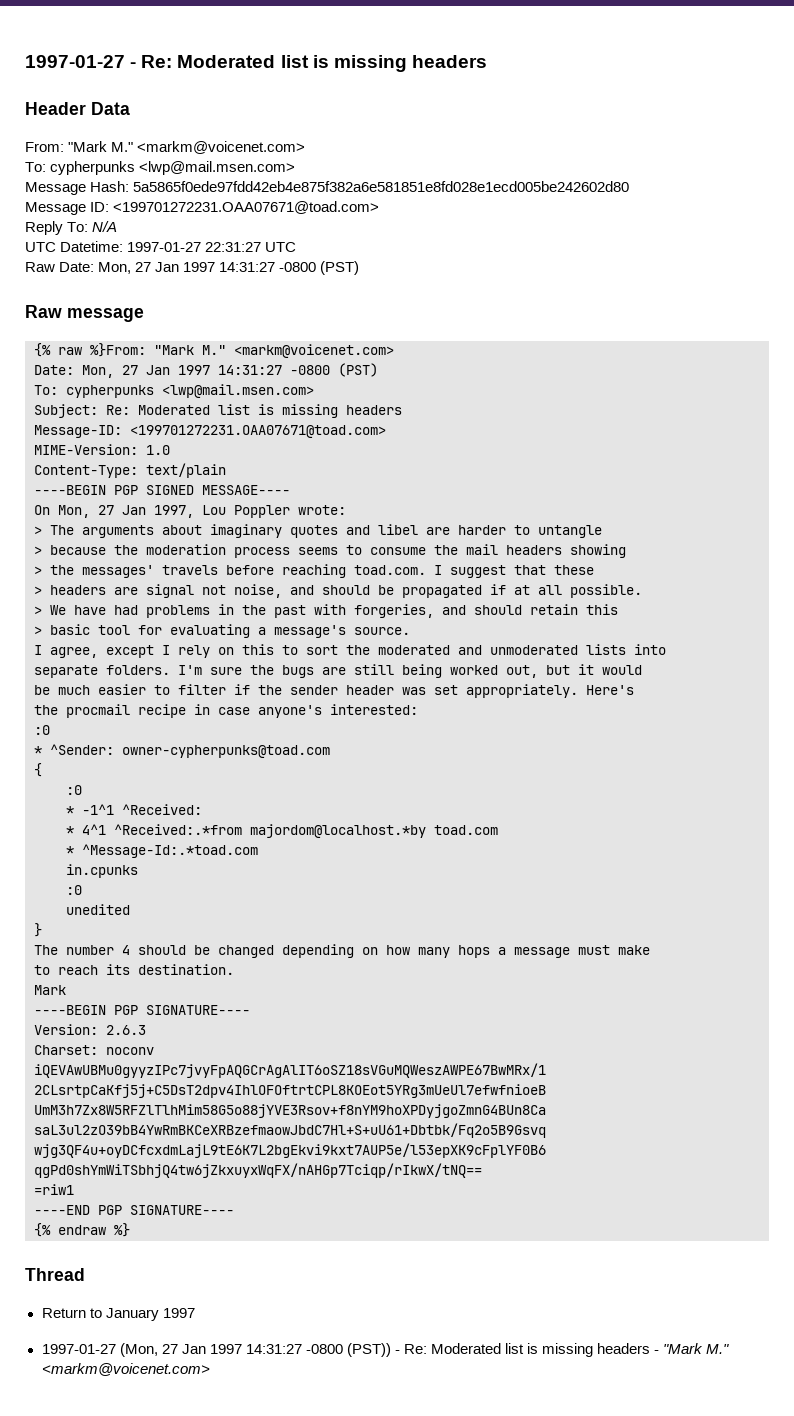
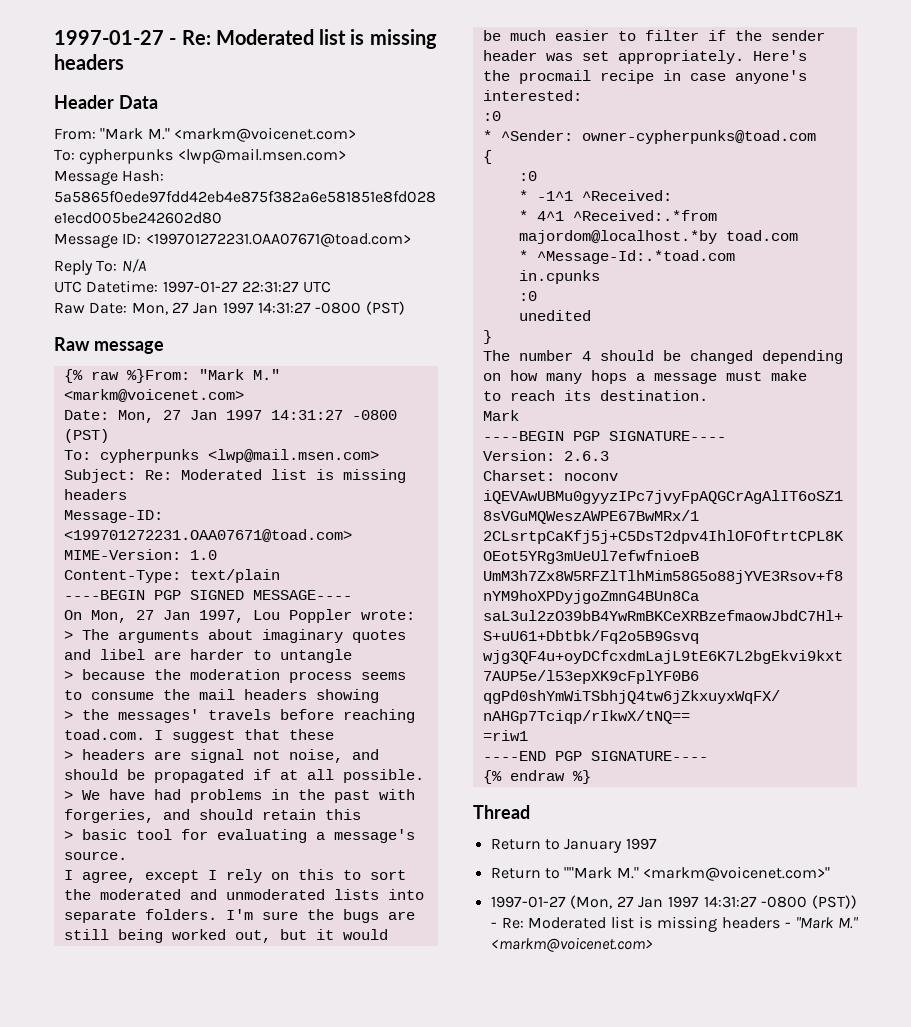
(195, 1313) none -> [490,866,830,881] // Return to ""Mark M." <markm@voicenet.com>"

